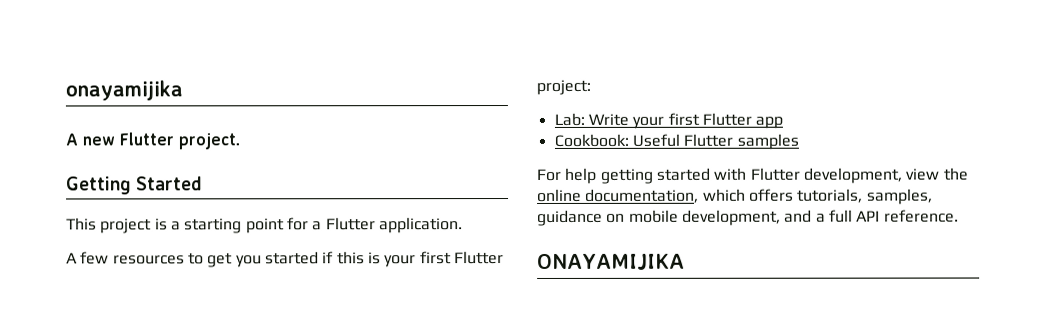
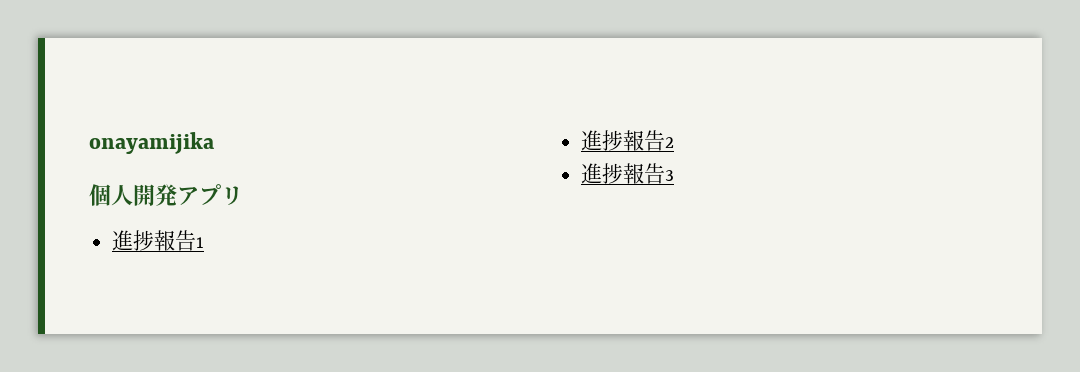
[65,132,241,150] [66,176,204,195] [66,217,463,234] [66,251,504,268] [536,79,591,95] [553,112,784,129] [553,133,799,150] [537,167,969,184] [537,188,933,205] [537,209,959,226] [537,253,685,270] A new Flutter project. // Getting Started // This project is a starting point for a Flutter application. // A few resources to get you started if this is your first Flutter project: // Lab: Write your first Flutter app // Cookbook: Useful Flutter samples // For help getting started with Flutter development, view the online documentation, which offers tutorials, samples, guidance on mobile development, and a full API reference. // ONAYAMIJIKA -> [89,184,243,206] [112,230,205,251] [581,130,675,151] [581,163,675,184] 個人開発アプリ // 進捗報告1 // 進捗報告2 // 進捗報告3

